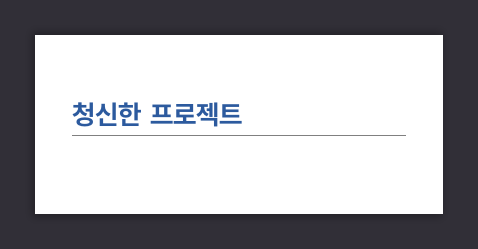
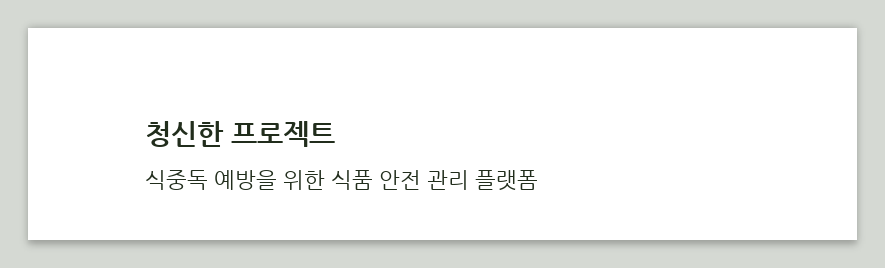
(242, 114) none -> [145,170,538,191] // 식중독 예방을 위한 식품 안전 관리 플랫폼

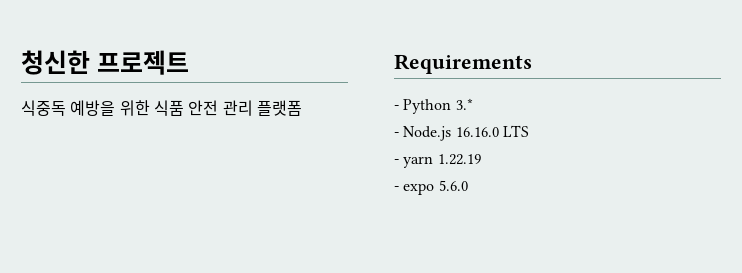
(538, 180) none -> [394,54,532,74] [394,98,473,114] [394,125,529,141] [394,154,481,168] [394,180,468,195] // Requirements // - Python 3.* // - Node.js 16.16.0 LTS // - yarn 1.22.19 // - expo 5.6.0

